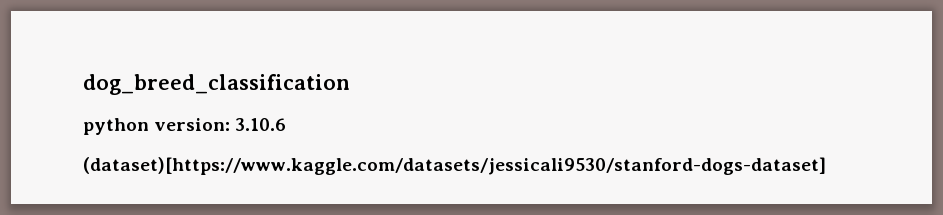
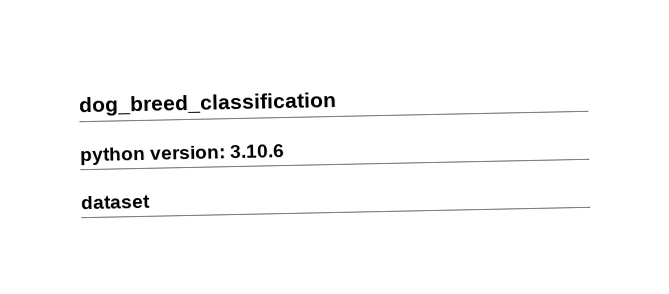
[83,157,826,175] (dataset)[https://www.kaggle.com/datasets/jessicali9530/stanford-dogs-dataset] -> [80,194,151,210] dataset

